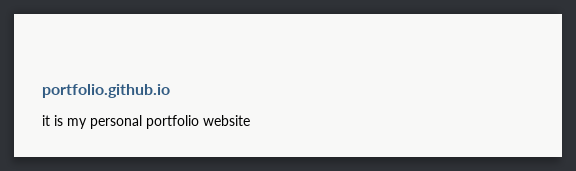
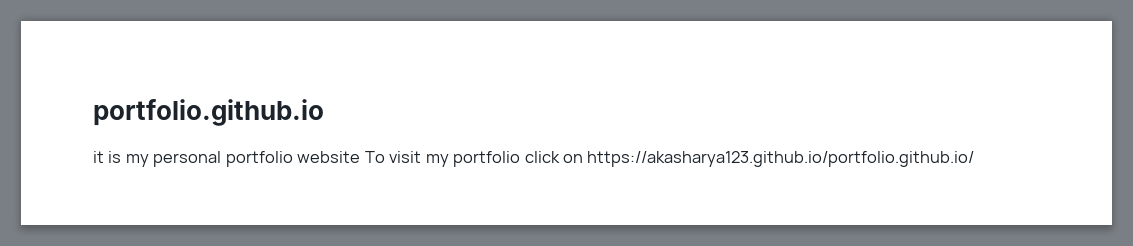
(250, 120) none -> [364,151,975,167] To visit my portfolio click on https://akasharya123.github.io/portfolio.github.io/

